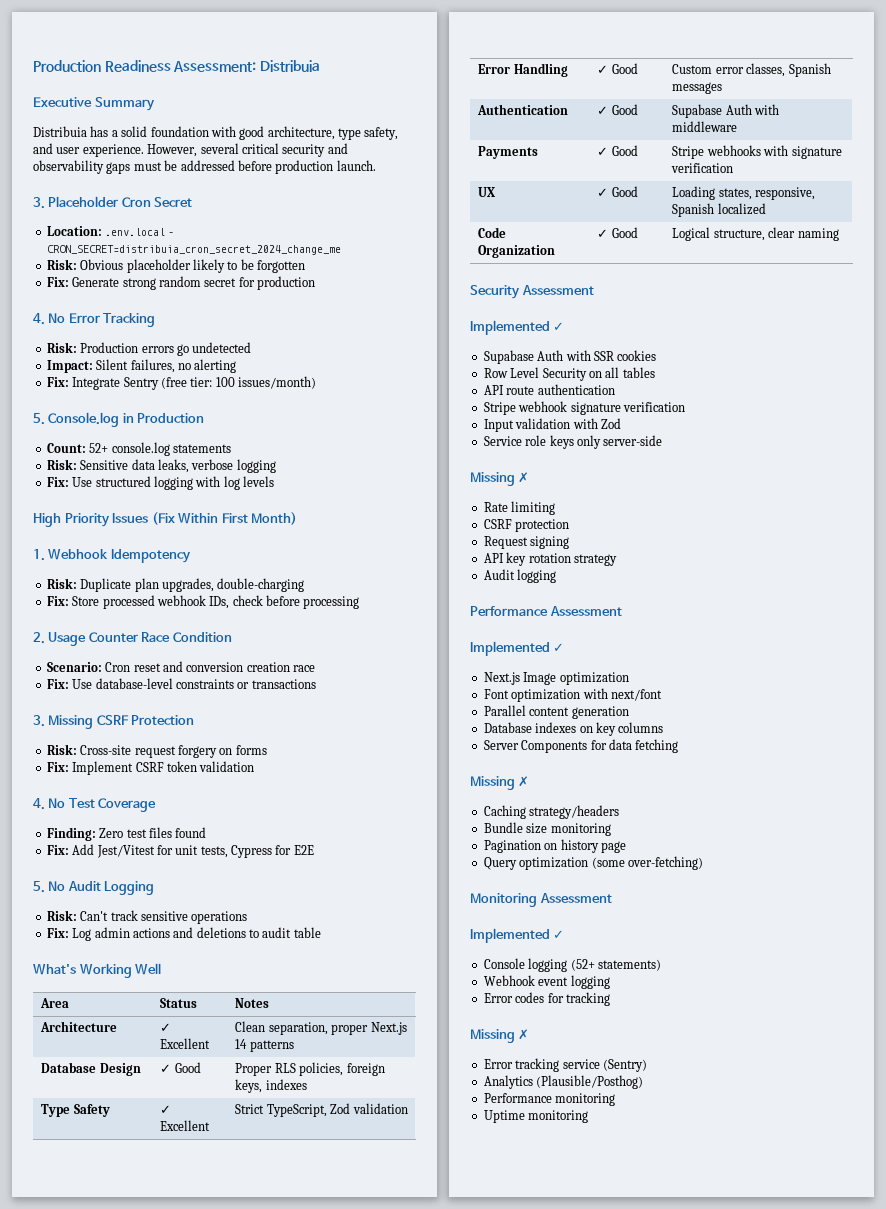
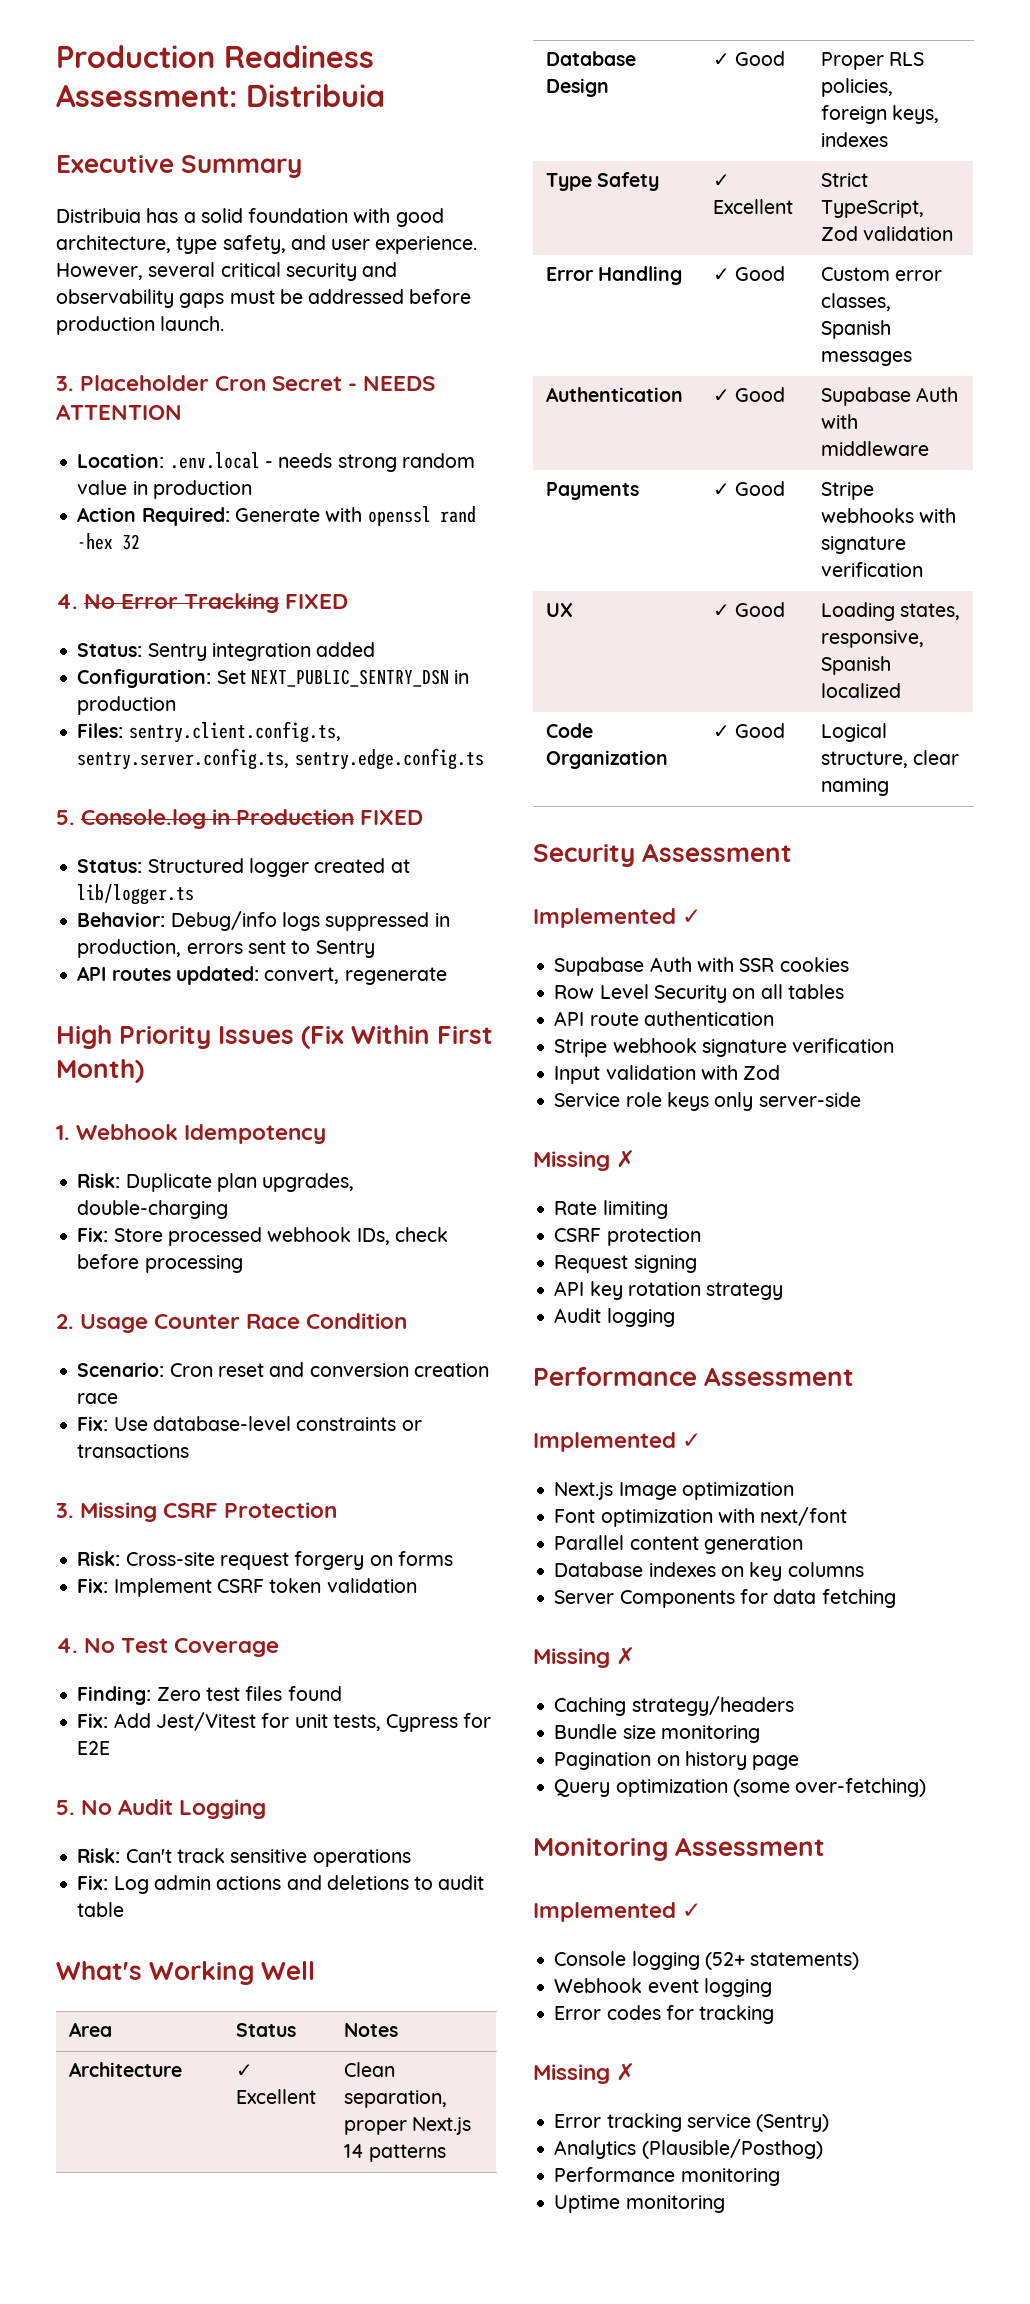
(193, 202) none -> [348,376,436,391] [56,404,182,420] - NEEDS ATTENTION
[46,245,341,255] [46,259,305,273] [46,276,315,290] [33,313,156,327] [46,342,252,356] [46,359,237,373] [46,376,316,390] [33,412,205,427] [46,442,231,456] [46,459,276,473] [46,476,274,490] CRON_SECRET=distribuia_cron_secret_2024_change_me // Risk: Obvious placeholder likely to be forgotten // Fix: Generate strong random secret for production // 4. No Error Tracking // Risk: Production errors go undetected // Impact: Silent failures, no alerting // Fix: Integrate Sentry (free tier: 100 issues/month) // 5. Console.log in Production // Count: 52+ console.log statements // Risk: Sensitive data leaks, verbose logging // Fix: Use structured logging with log levels -> [278,453,475,472] [77,480,252,499] [77,506,476,526] [77,533,141,550] [56,593,349,613] [77,642,376,661] [77,669,470,688] [77,696,177,715] [77,721,341,743] [77,748,484,770] [56,809,424,829] [77,858,410,877] [77,884,195,905] [77,911,450,931] [77,939,375,958] [77,966,447,985] needs strong random value in production // Action Required: Generate with openssl rand -hex 32 // 4. No Error Tracking FIXED // Status: Sentry integration added // Configuration: Set NEXT_PUBLIC_SENTRY_DSN in production // Files: sentry.client.config.ts, sentry.server.config.ts, sentry.edge.config.ts // 5. Console.log in Production FIXED // Status: Structured logger created at lib/logger.ts // Behavior: Debug/info logs suppressed in production, errors sent to Sentry // API routes updated: convert, regenerate

